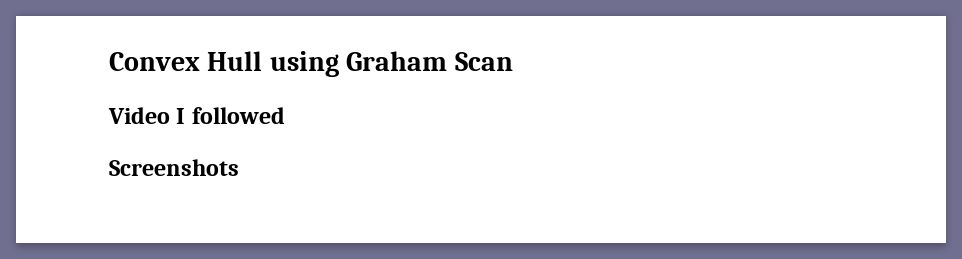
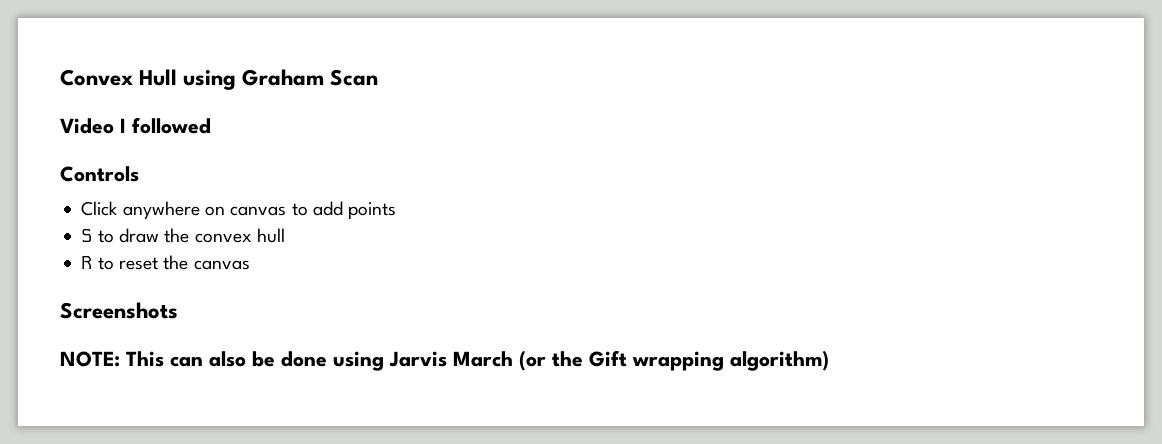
[109,159,239,176] Screenshots -> [60,166,139,182] [81,201,397,220] [81,228,285,243] [81,255,250,270] [60,302,178,319] [60,350,829,371] Controls // Click anywhere on canvas to add points // S to draw the convex hull // R to reset the canvas // Screenshots // NOTE: This can also be done using Jarvis March (or the Gift wrapping algorithm)

